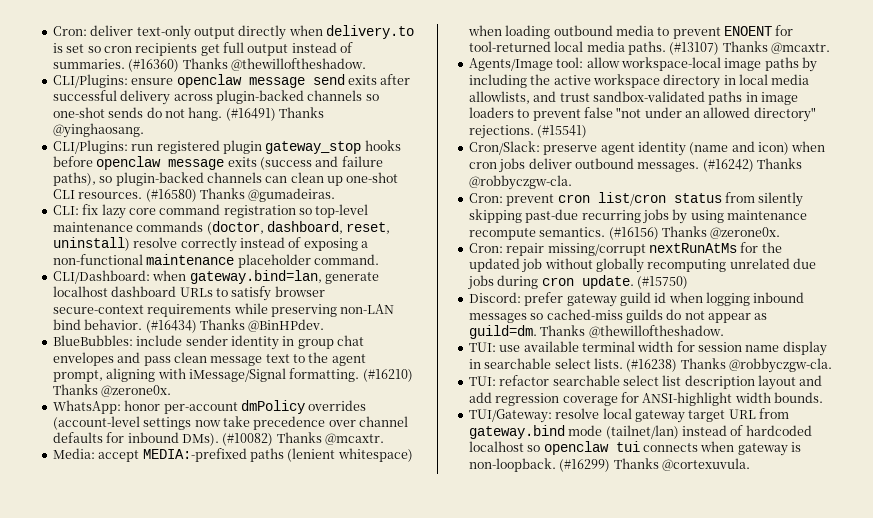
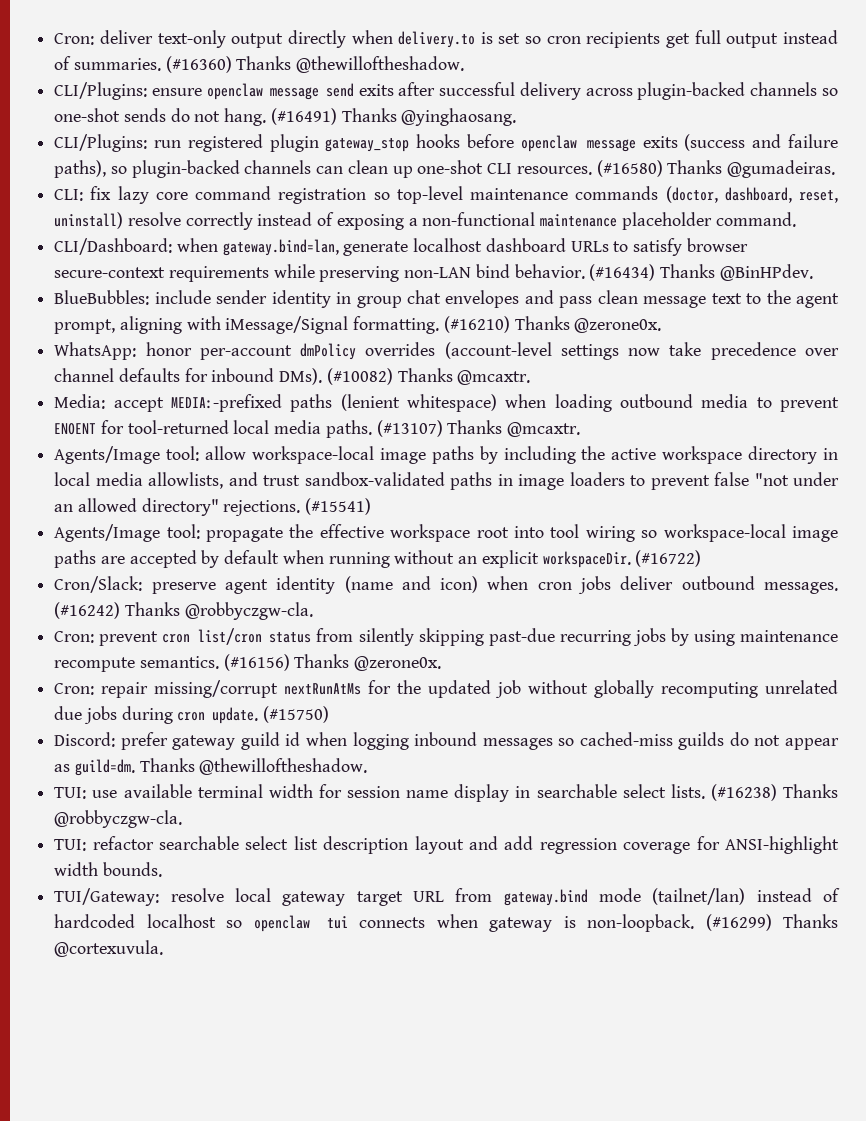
(588, 131) none -> [54,524,839,542] [54,550,702,568] // Agents/Image tool: propagate the effective workspace root into tool wiring so workspace-local image paths are accepted by default when running without an explicit workspaceDir. (#16722)

